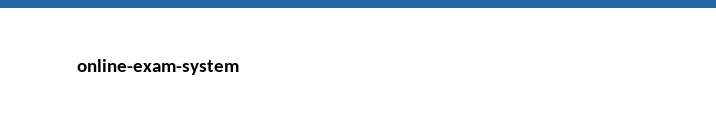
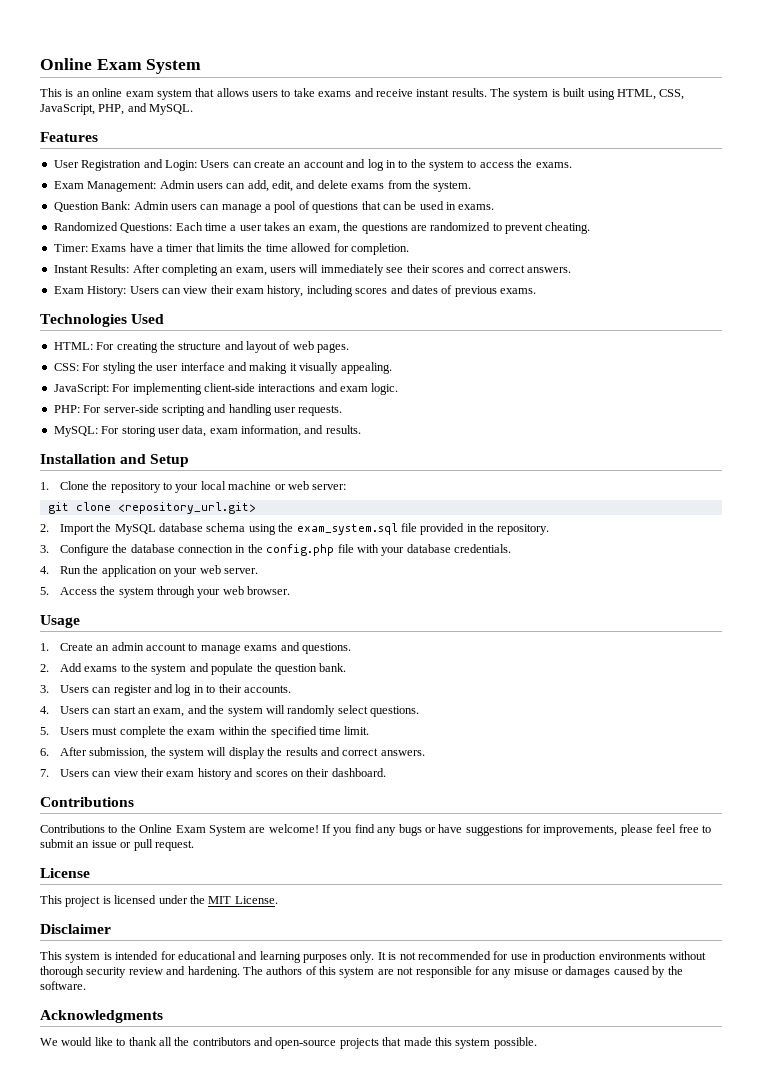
[77,59,239,75] online-exam-system -> [40,58,202,74] [40,88,685,100] [40,103,194,115] [40,132,98,142] [53,159,572,171] [53,180,472,192] [53,201,495,213] [53,222,591,234] [53,243,409,255] [53,264,571,276] [53,285,536,297] [40,314,165,327] [53,341,350,353] [53,362,392,374] [53,383,399,395] [53,404,343,416] [53,425,361,437] [40,454,190,467] [40,481,347,493] [47,502,256,514] [40,523,550,535] [40,544,512,556] [40,565,259,577] [40,586,291,598] [40,615,80,628] [40,642,351,654] [40,663,347,675] [40,684,291,696] [40,705,420,717] [40,726,370,738] [40,747,425,759] [40,768,386,780] [40,797,134,807] [40,824,711,836] [40,839,194,851] [40,868,90,878] [40,895,278,907] [40,924,111,934] [40,951,707,963] [40,966,683,978] [40,981,86,990] [40,1010,163,1023] [40,1037,537,1049] Online Exam System // This is an online exam system that allows users to take exams and receive instant results. The system is built using HTML, CSS, JavaScript, PHP, and MySQL. // Features // User Registration and Login: Users can create an account and log in to the system to access the exams. // Exam Management: Admin users can add, edit, and delete exams from the system. // Question Bank: Admin users can manage a pool of questions that can be used in exams. // Randomized Questions: Each time a user takes an exam, the questions are randomized to prevent cheating. // Timer: Exams have a timer that limits the time allowed for completion. // Instant Results: After completing an exam, users will immediately see their scores and correct answers. // Exam History: Users can view their exam history, including scores and dates of previous exams. // Technologies Used // HTML: For creating the structure and layout of web pages. // CSS: For styling the user interface and making it visually appealing. // JavaScript: For implementing client-side interactions and exam logic. // PHP: For server-side scripting and handling user requests. // MySQL: For storing user data, exam information, and results. // Installation and Setup // 1. Clone the repository to your local machine or web server: // git clone <repository_url.git> // 2. Import the MySQL database schema using the exam_system.sql file provided in the repository. // 3. Configure the database connection in the config.php file with your database credentials. // 4. Run the application on your web server. // 5. Access the system through your web browser. // Usage // 1. Create an admin account to manage exams and questions. // 2. Add exams to the system and populate the question bank. // 3. Users can register and log in to their accounts. // 4. Users can start an exam, and the system will randomly select questions. // 5. Users must complete the exam within the specified time limit. // 6. After submission, the system will display the results and correct answers. // 7. Users can view their exam history and scores on their dashboard. // Contributions // Contributions to the Online Exam System are welcome! If you find any bugs or have suggestions for improvements, please feel free to submit an issue or pull request. // License // This project is licensed under the MIT License. // Disclaimer // This system is intended for educational and learning purposes only. It is not recommended for use in production environments without thorough security review and hardening. The authors of this system are not responsible for any misuse or damages caused by the software. // Acknowledgments // We would like to thank all the contributors and open-source projects that made this system possible.

